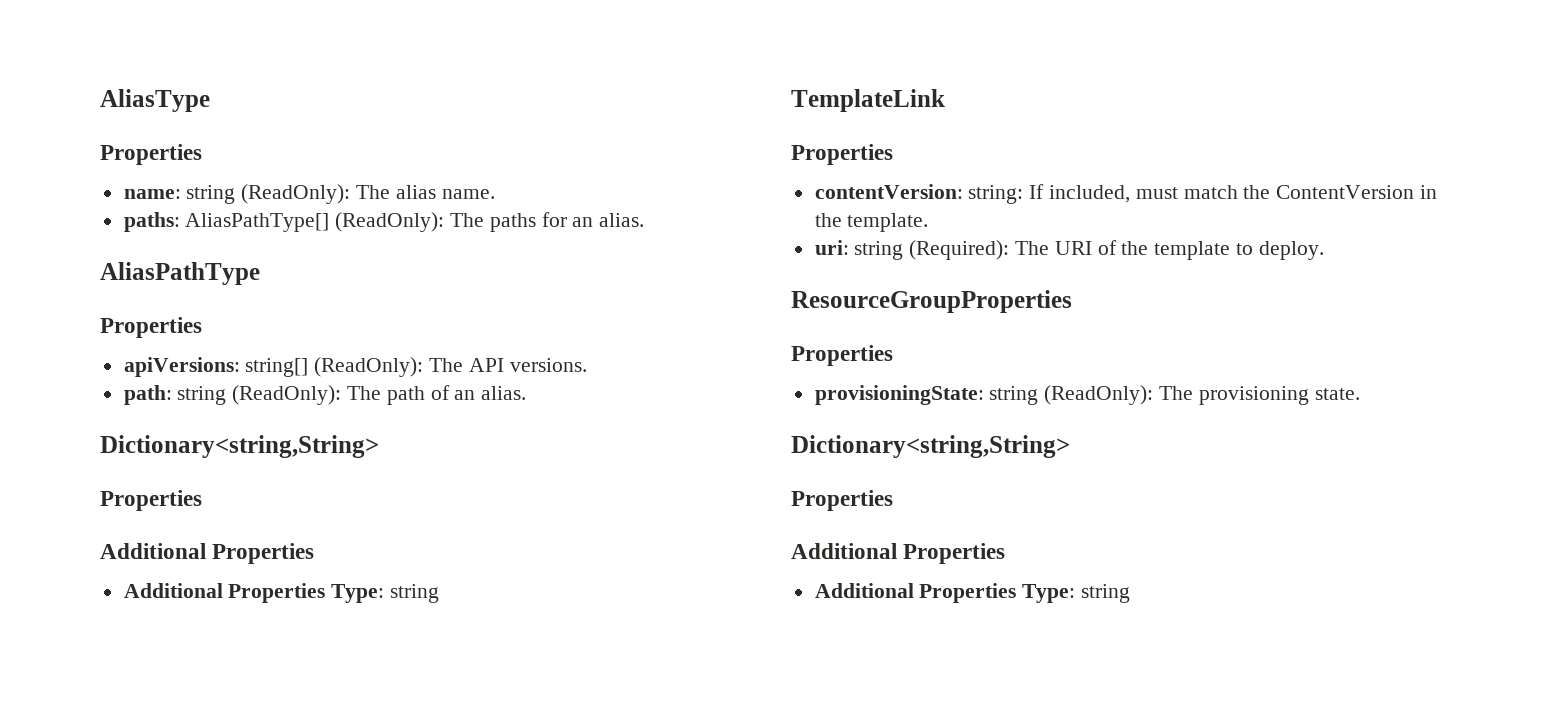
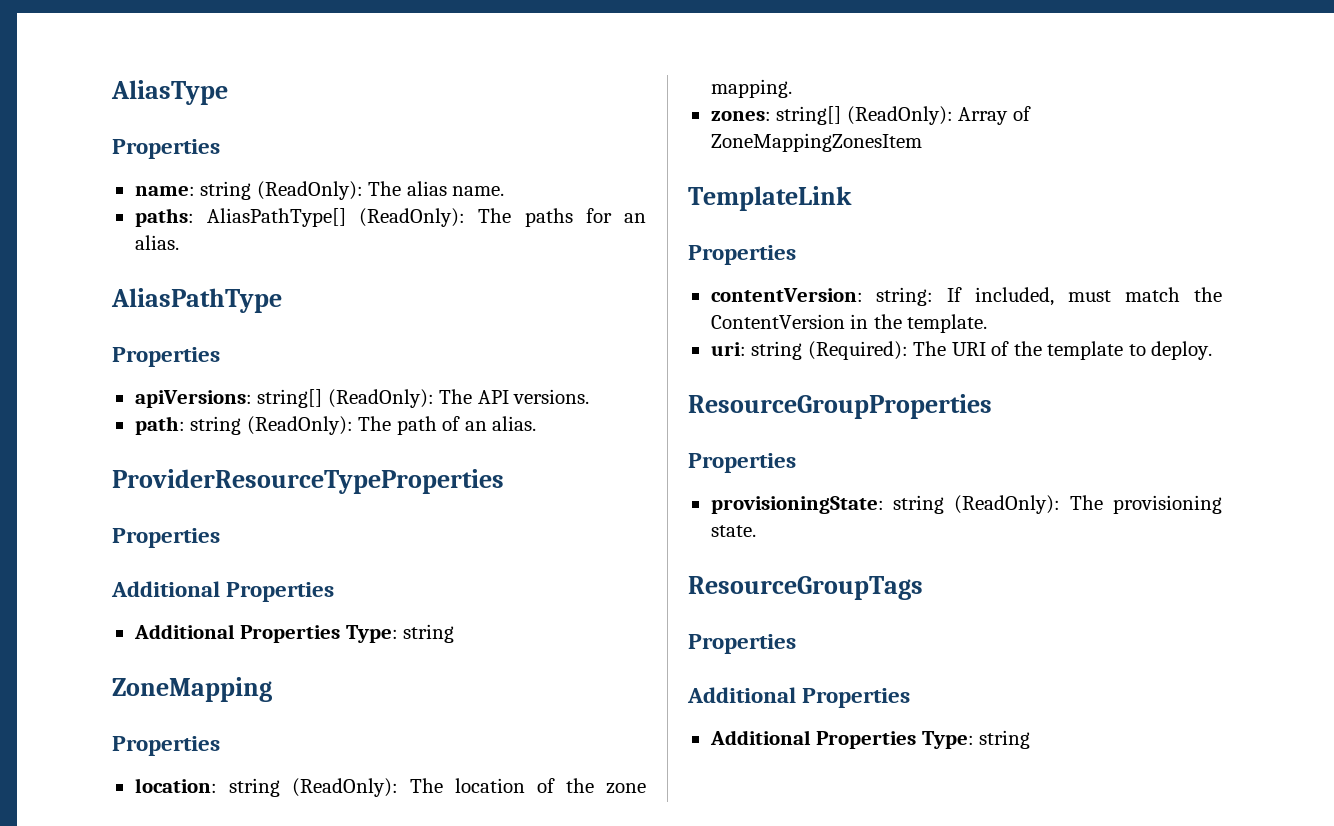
[100,435,379,458] [100,490,202,511] [100,543,315,564] [123,583,440,603] Dictionary<string,String> // Properties // Additional Properties // Additional Properties Type: string -> [112,469,504,494] [112,528,220,548] [111,581,335,602] [133,624,455,643] [112,677,272,702] [112,736,220,756] [134,778,646,797] [710,79,792,98] [710,106,1031,125] [710,133,922,152] ProviderResourceTypeProperties // Properties // Additional Properties // Additional Properties Type: string // ZoneMapping // Properties // location: string (ReadOnly): The location of the zone mapping. // zones: string[] (ReadOnly): Array of ZoneMappingZonesItem
[791,435,1070,458] Dictionary<string,String> -> [688,576,923,600] ResourceGroupTags

